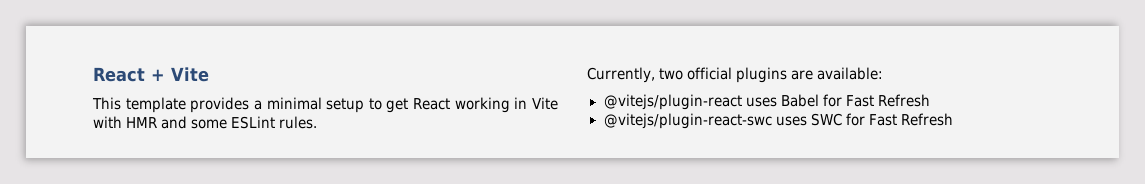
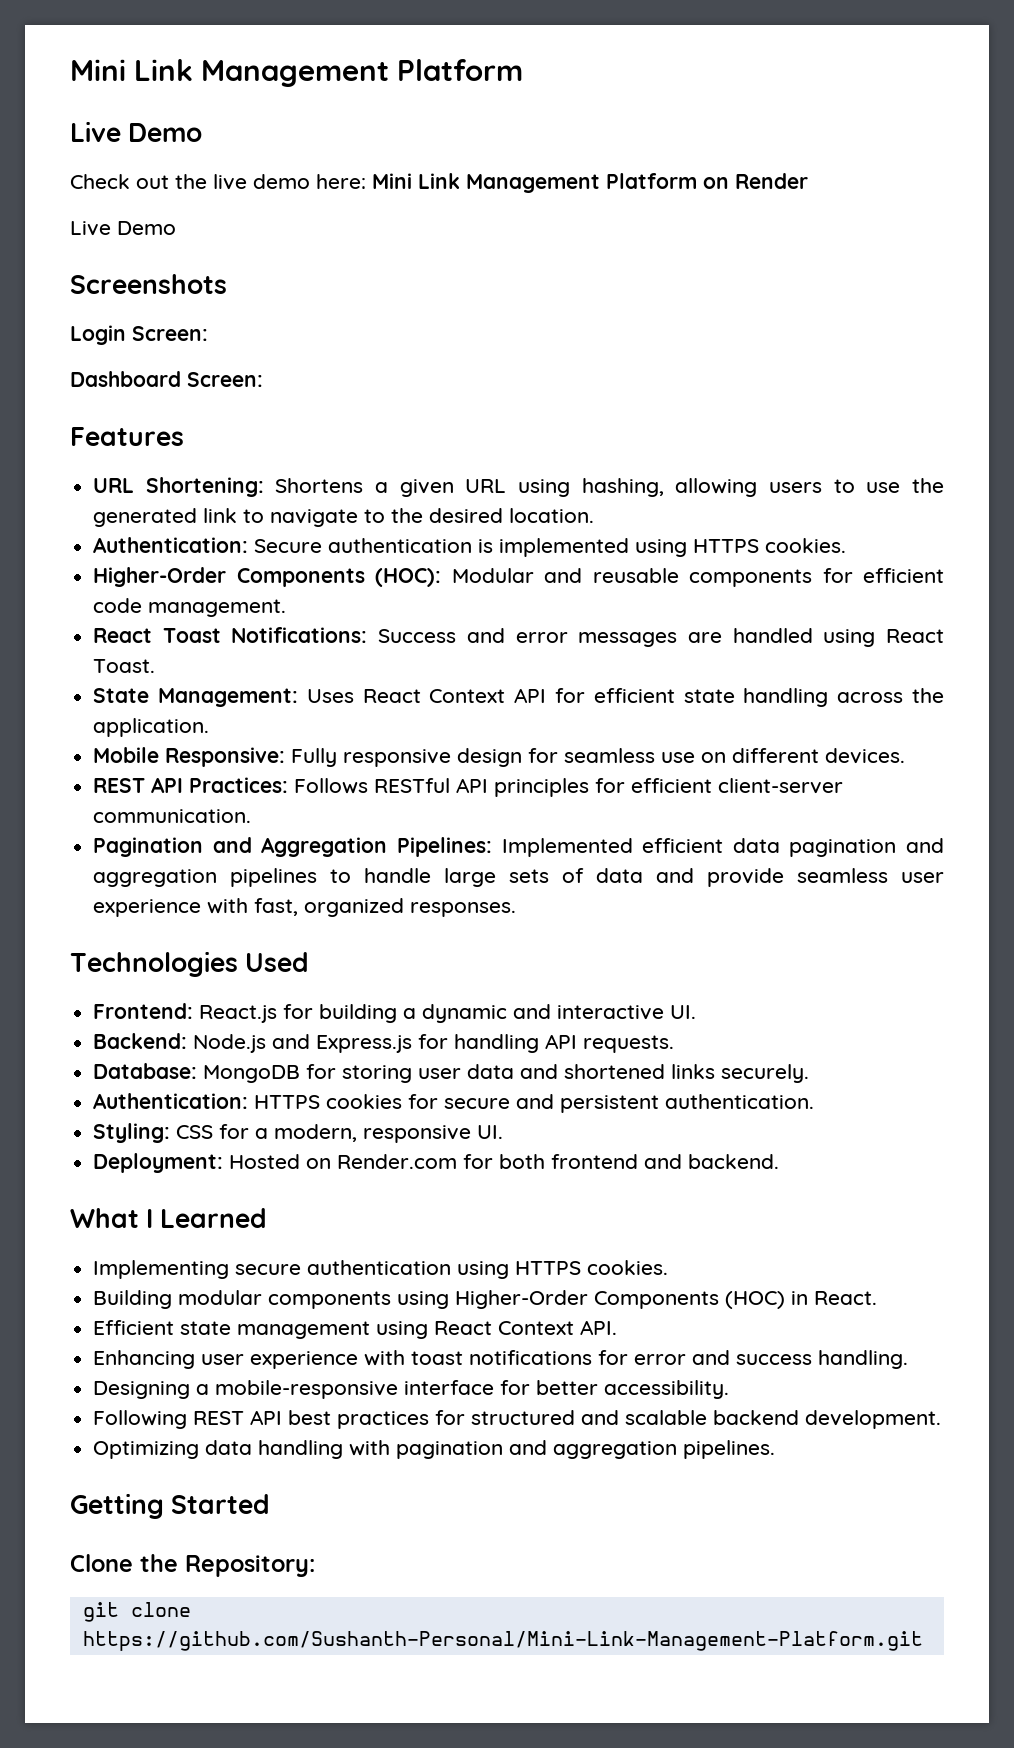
[93,67,209,82] [92,97,558,113] [93,116,318,129] [587,67,884,83] [603,94,930,110] [603,113,953,129] React + Vite // This template provides a minimal setup to get React working in Vite with HMR and some ESLint rules. // Currently, two official plugins are available: // @vitejs/plugin-react uses Babel for Fast Refresh // @vitejs/plugin-react-swc uses SWC for Fast Refresh -> [70,59,523,87] [70,121,203,142] [70,173,808,193] [70,221,176,236] [70,274,227,294] [70,325,208,345] [70,371,263,387] [70,427,184,446] [93,477,944,497] [93,508,595,527] [93,537,847,557] [93,567,944,587] [93,598,287,617] [93,627,945,647] [93,659,156,673] [93,688,944,707] [93,718,210,737] [93,747,906,767] [93,777,844,797] [93,809,252,823] [93,837,944,857] [93,868,944,887] [93,898,517,917] [70,951,310,977] [93,1003,697,1023] [93,1033,675,1053] [93,1063,810,1083] [93,1093,815,1113] [93,1123,504,1143] [93,1153,780,1173] [70,1208,268,1228] [93,1260,669,1279] [93,1290,878,1309] [93,1320,618,1339] [93,1350,909,1369] [93,1380,730,1399] [93,1410,942,1429] [93,1440,776,1459] [70,1493,271,1519] [70,1554,315,1577] [82,1602,191,1622] [82,1631,923,1651] Mini Link Management Platform // Live Demo // Check out the live demo here: Mini Link Management Platform on Render // Live Demo // Screenshots // Login Screen: // Dashboard Screen: // Features // URL Shortening: Shortens a given URL using hashing, allowing users to use the generated link to navigate to the desired location. // Authentication: Secure authentication is implemented using HTTPS cookies. // Higher-Order Components (HOC): Modular and reusable components for efficient code management. // React Toast Notifications: Success and error messages are handled using React Toast. // State Management: Uses React Context API for efficient state handling across the application. // Mobile Responsive: Fully responsive design for seamless use on different devices. // REST API Practices: Follows RESTful API principles for efficient client-server communication. // Pagination and Aggregation Pipelines: Implemented efficient data pagination and aggregation pipelines to handle large sets of data and provide seamless user experience with fast, organized responses. // Technologies Used // Frontend: React.js for building a dynamic and interactive UI. // Backend: Node.js and Express.js for handling API requests. // Database: MongoDB for storing user data and shortened links securely. // Authentication: HTTPS cookies for secure and persistent authentication. // Styling: CSS for a modern, responsive UI. // Deployment: Hosted on Render.com for both frontend and backend. // What I Learned // Implementing secure authentication using HTTPS cookies. // Building modular components using Higher-Order Components (HOC) in React. // Efficient state management using React Context API. // Enhancing user experience with toast notifications for error and success handling. // Designing a mobile-responsive interface for better accessibility. // Following REST API best practices for structured and scalable backend development. // Optimizing data handling with pagination and aggregation pipelines. // Getting Started // Clone the Repository: // git clone https://github.com/Sushanth-Personal/Mini-Link-Management-Platform.git

